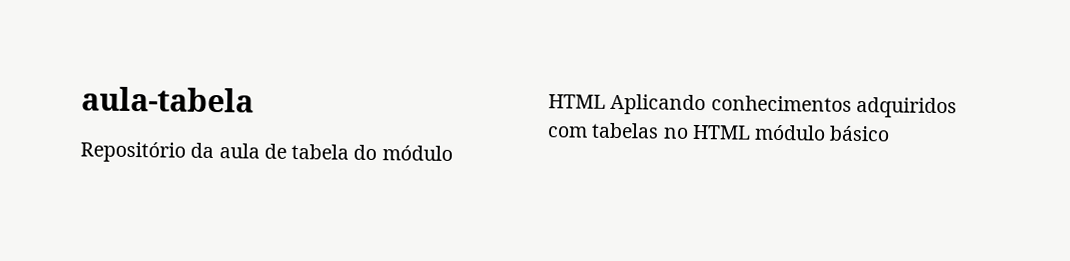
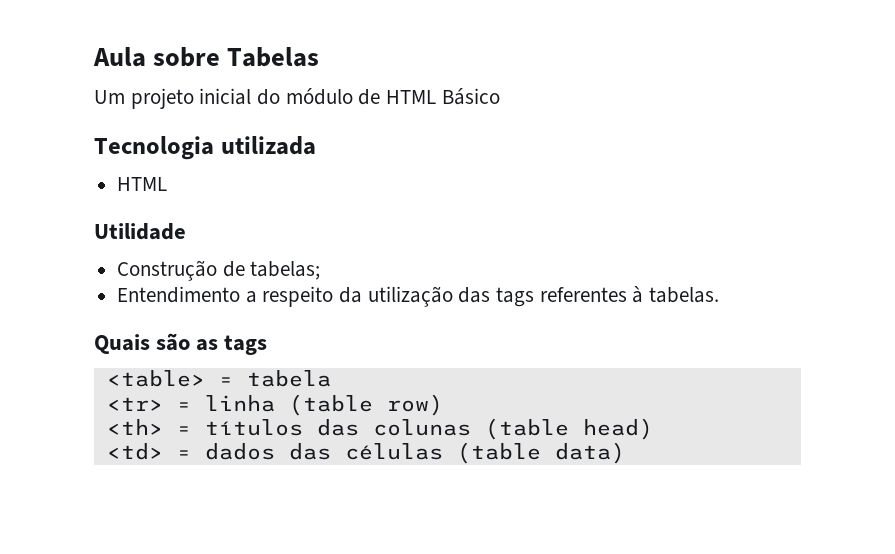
[81,86,254,113] [80,141,453,163] [548,93,957,119] [547,122,891,142] aula-tabela // Repositório da aula de tabela do módulo HTML Aplicando conhecimentos adquiridos com tabelas no HTML módulo básico -> [93,47,320,67] [94,88,500,109] [94,136,316,160] [117,177,168,191] [94,223,186,240] [117,260,321,281] [117,286,720,307] [94,333,268,355] [106,370,331,387] [106,394,443,416] [106,418,653,440] [106,442,625,464] Aula sobre Tabelas // Um projeto inicial do módulo de HTML Básico // Tecnologia utilizada // HTML // Utilidade // Construção de tabelas; // Entendimento a respeito da utilização das tags referentes à tabelas. // Quais são as tags // <table> = tabela // <tr> = linha (table row) // <th> = títulos das colunas (table head) // <td> = dados das células (table data)

